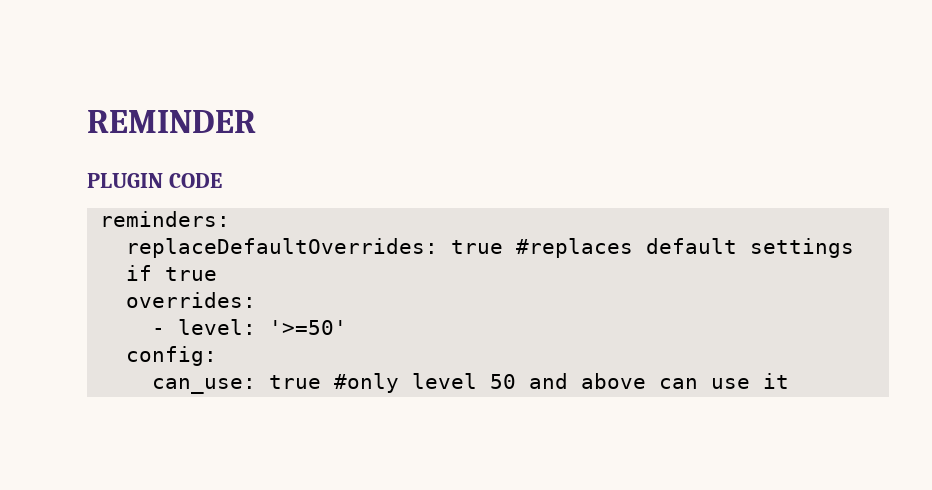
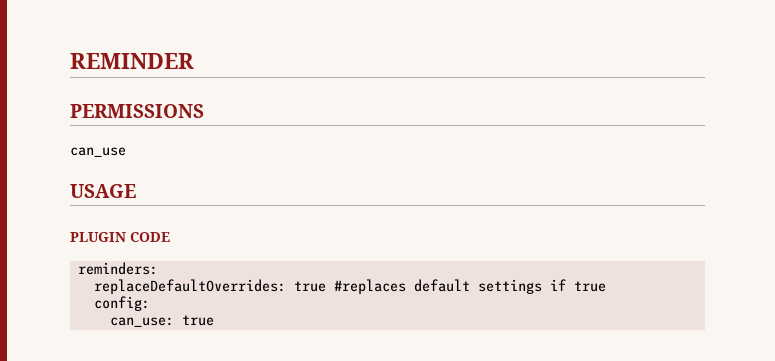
(256, 121) none -> [70,104,204,118] [70,147,126,157] [70,184,136,198] // PERMISSIONS // can_use // USAGE
[125,292,256,308] [151,319,347,335] // overrides: // - level: '>=50' -> (607, 286) none
[333,373,789,393] #only level 50 and above can use it -> (215, 320) none

